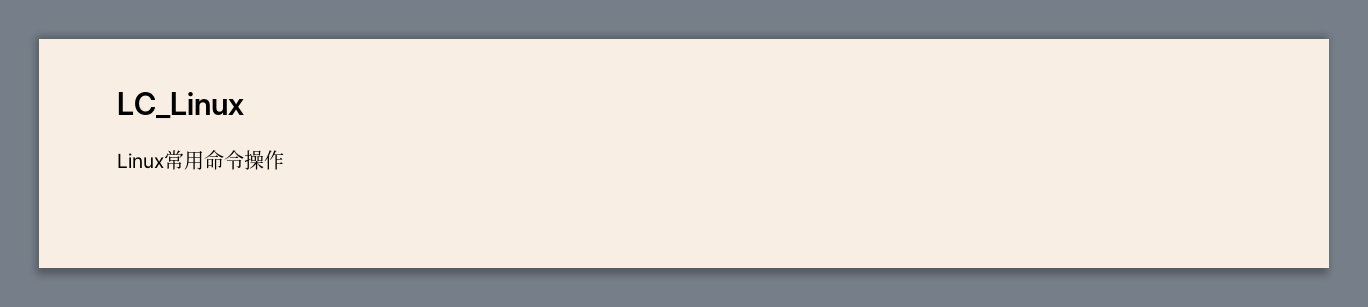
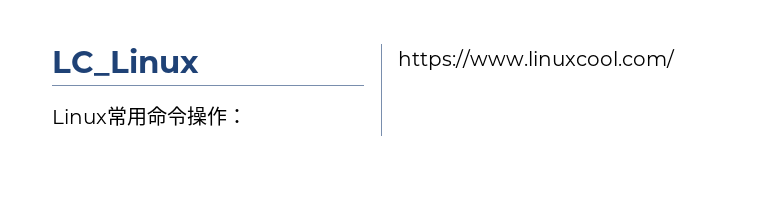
(284, 160) none -> [227,109,247,124] [398,49,675,70] ：https://www.linuxcool.com/

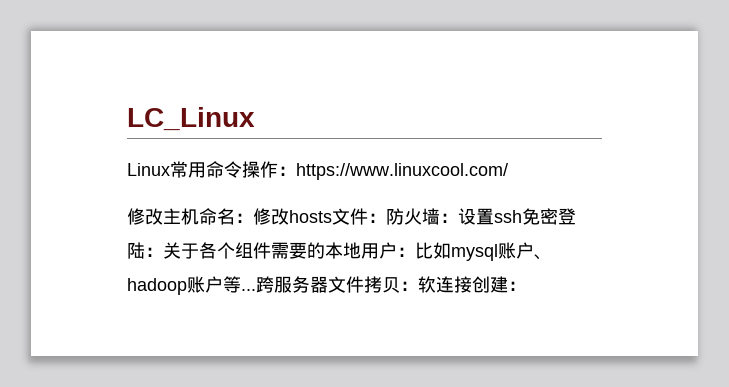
(675, 59) none -> [127,208,576,225] [127,242,552,261] [127,276,526,295] // 修改主机命名：修改hosts文件：防火墙：设置ssh免密登陆：关于各个组件需要的本地用户：比如mysql账户、hadoop账户等...跨服务器文件拷贝：软连接创建：

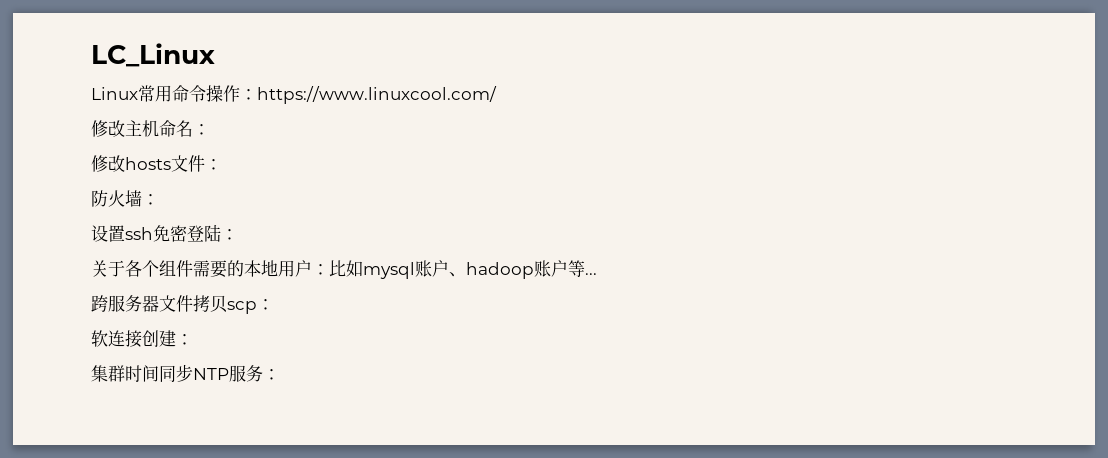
(253, 218) none -> (210, 129) //
(386, 218) none -> (222, 164) //
(458, 218) none -> (159, 199) //
(163, 252) none -> (238, 234) //
(256, 290) none -> (597, 274) //
[400,281,418,291] ： -> [227,299,274,314] scp： //
(526, 286) none -> [91,364,280,382] // 集群时间同步NTP服务：

